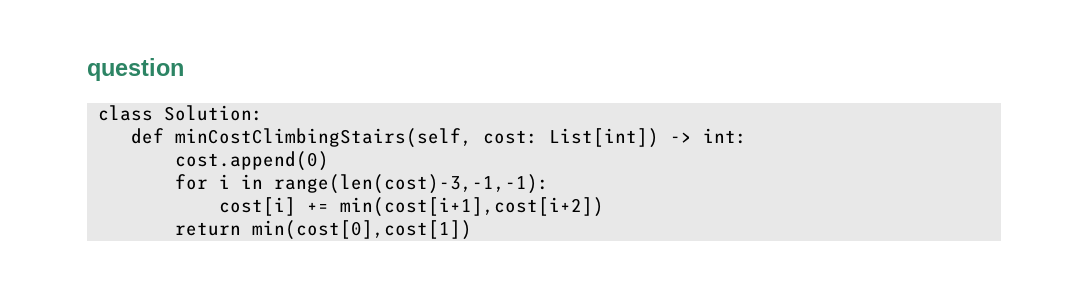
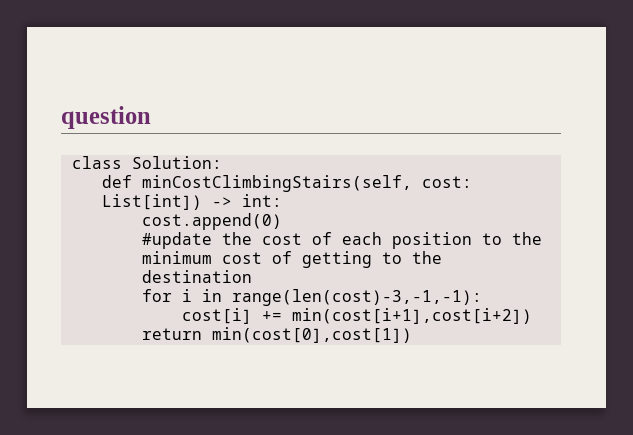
(330, 161) none -> [141,232,542,249] [141,251,442,268] [141,270,252,283] // #update the cost of each position to the minimum cost of getting to the destination

